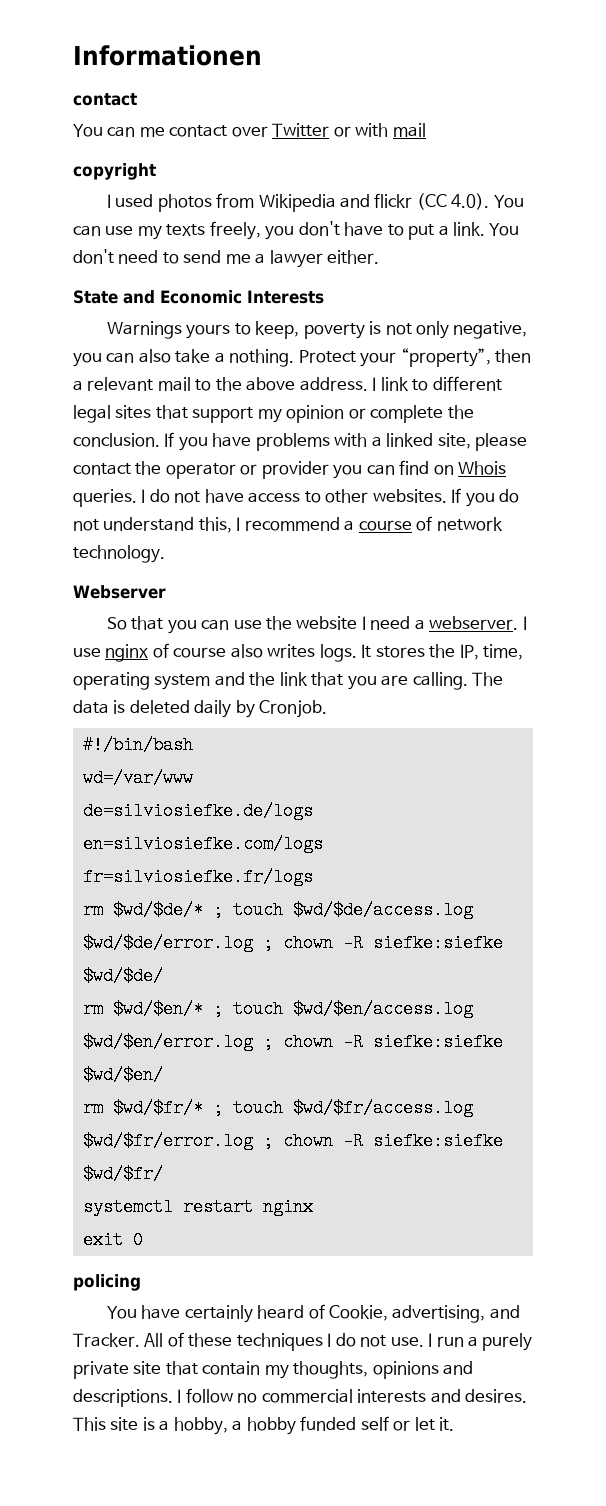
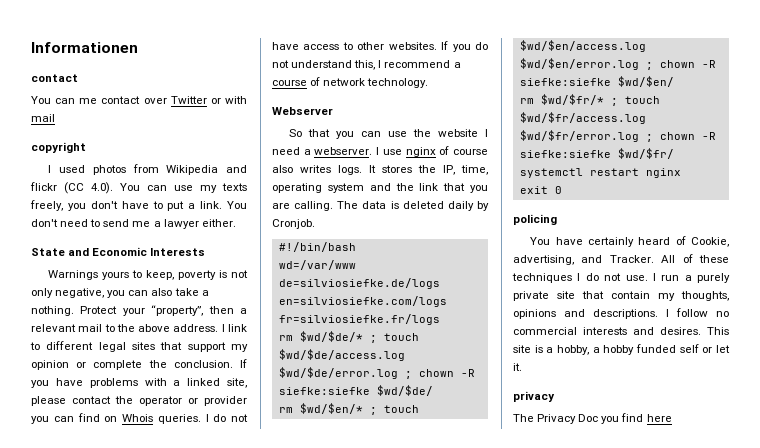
(455, 1424) none -> [513,391,555,402] [513,413,672,424] // privacy // The Privacy Doc you find here

